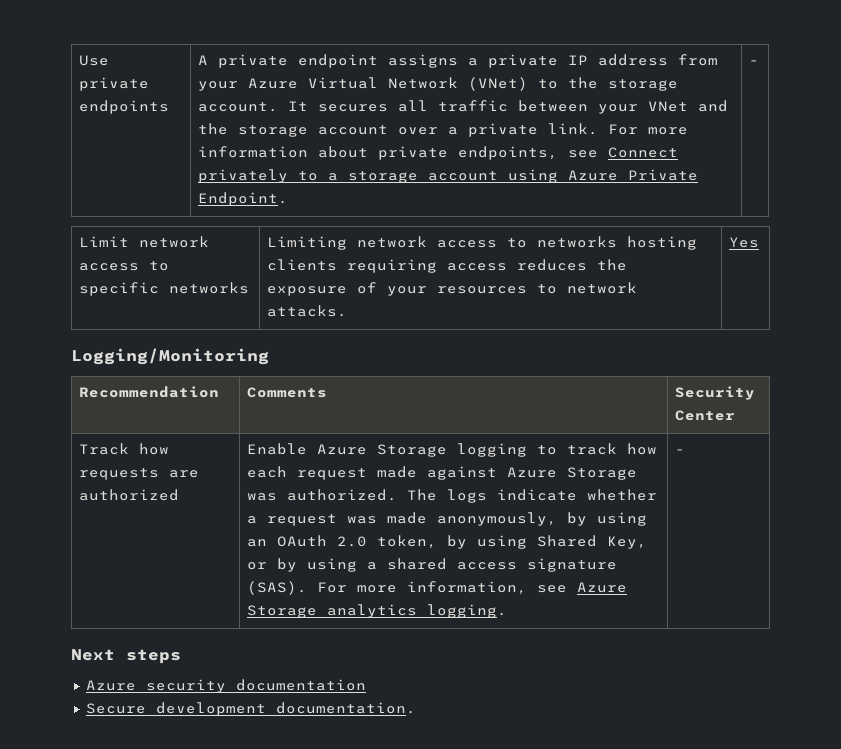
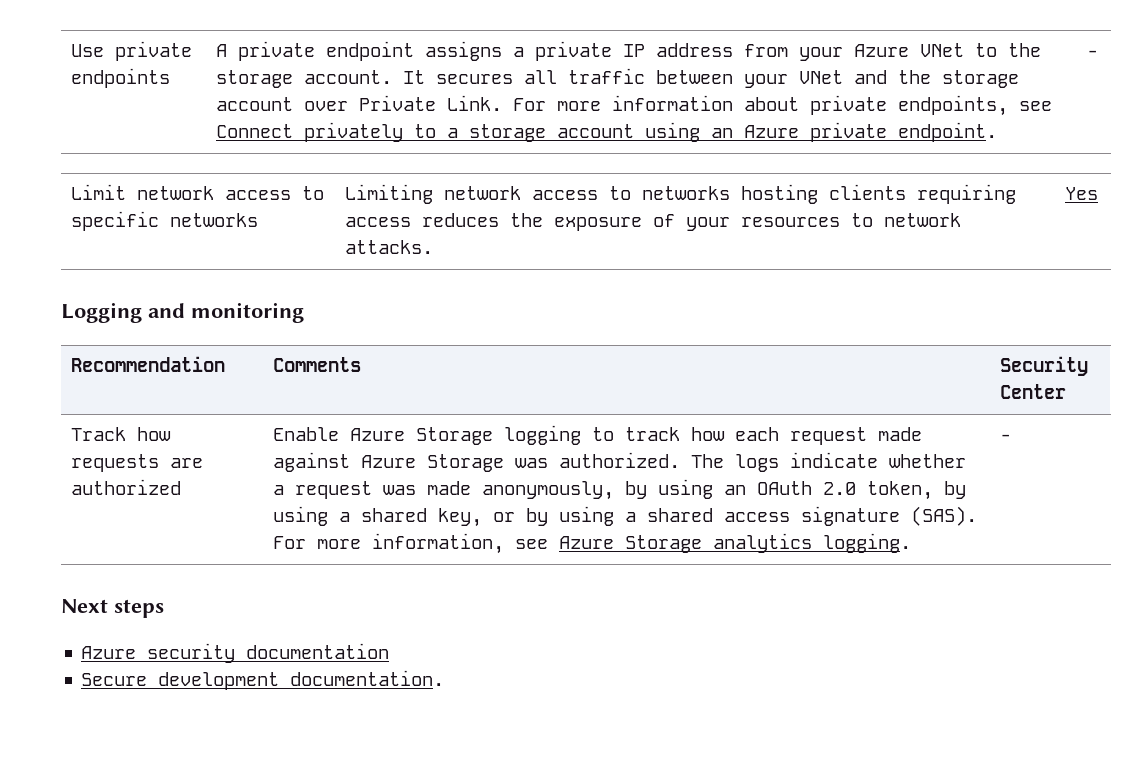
[308,77,529,91] Virtual Network (VNet) -> [920,43,965,57] VNet
[448,123,599,137] a private link. -> [359,95,503,111] Private Link.
[568,169,699,181] [198,192,289,206] Azure Private Endpoint. -> [711,122,998,142] an Azure private endpoint.
[71,348,269,365] Logging/Monitoring -> [61,302,304,323] Logging and monitoring
[537,535,648,549] Shared Key, -> [339,508,483,527] a shared key,

